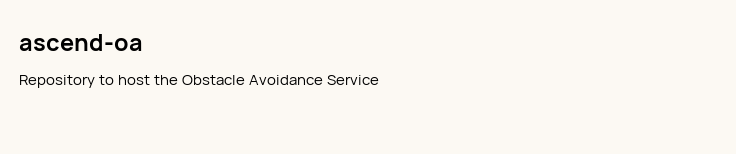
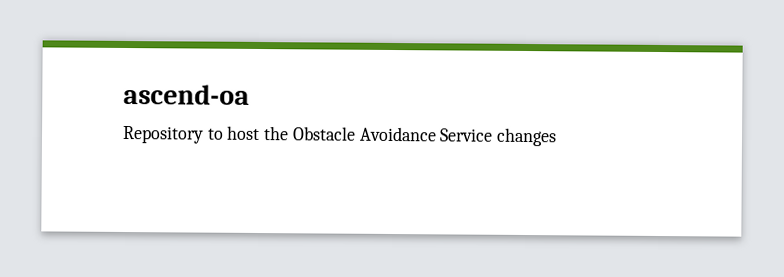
(380, 80) none -> [496,127,558,147] changes

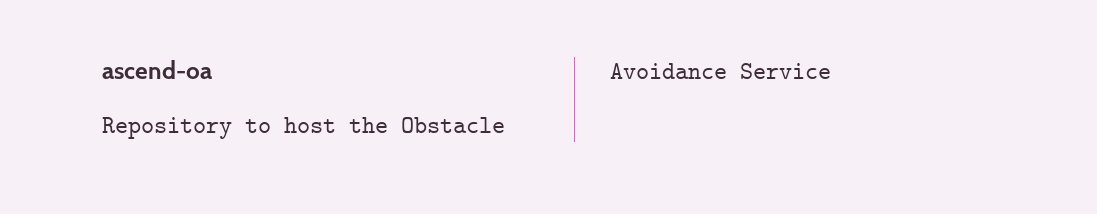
[496,127,558,147] changes -> (831, 71) none

